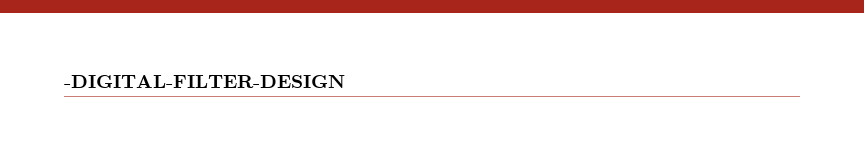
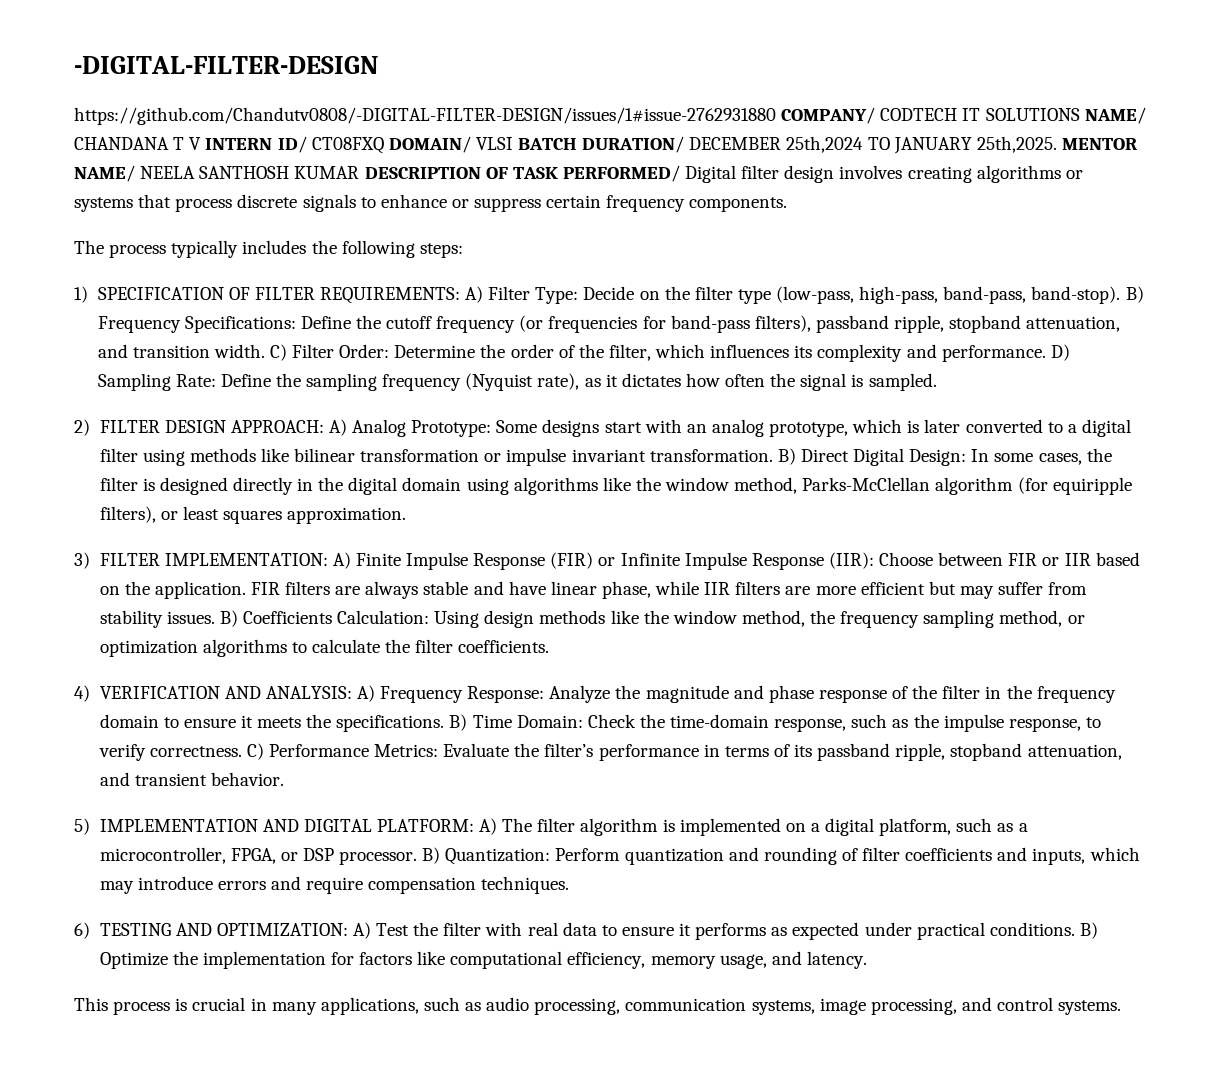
(345, 81) none -> [74,107,1146,125] [74,136,1137,154] [74,165,1083,183] [74,194,788,212] [74,240,463,258] [74,286,1144,304] [97,315,1121,333] [97,344,1070,362] [97,373,937,391] [74,419,1131,437] [99,448,1112,466] [99,477,1132,495] [99,506,407,524] [74,552,1140,570] [99,581,1088,599] [99,610,1085,628] [99,639,550,657] [74,685,1116,703] [99,714,1101,732] [98,743,1122,761] [99,772,284,786] [74,818,1028,836] [99,847,1140,865] [99,876,570,894] [74,922,1098,940] [99,951,867,969] [74,997,1122,1015] // https://github.com/Chandutv0808/-DIGITAL-FILTER-DESIGN/issues/1#issue-2762931880 COMPANY/ CODTECH IT SOLUTIONS NAME/ CHANDANA T V INTERN ID/ CT08FXQ DOMAIN/ VLSI BATCH DURATION/ DECEMBER 25th,2024 TO JANUARY 25th,2025. MENTOR NAME/ NEELA SANTHOSH KUMAR DESCRIPTION OF TASK PERFORMED/ Digital filter design involves creating algorithms or systems that process discrete signals to enhance or suppress certain frequency components. // The process typically includes the following steps: // 1) SPECIFICATION OF FILTER REQUIREMENTS: A) Filter Type: Decide on the filter type (low-pass, high-pass, band-pass, band-stop). B) Frequency Specifications: Define the cutoff frequency (or frequencies for band-pass filters), passband ripple, stopband attenuation, and transition width. C) Filter Order: Determine the order of the filter, which influences its complexity and performance. D) Sampling Rate: Define the sampling frequency (Nyquist rate), as it dictates how often the signal is sampled. // 2) FILTER DESIGN APPROACH: A) Analog Prototype: Some designs start with an analog prototype, which is later converted to a digital filter using methods like bilinear transformation or impulse invariant transformation. B) Direct Digital Design: In some cases, the filter is designed directly in the digital domain using algorithms like the window method, Parks-McClellan algorithm (for equiripple filters), or least squares approximation. // 3) FILTER IMPLEMENTATION: A) Finite Impulse Response (FIR) or Infinite Impulse Response (IIR): Choose between FIR or IIR based on the application. FIR filters are always stable and have linear phase, while IIR filters are more efficient but may suffer from stability issues. B) Coefficients Calculation: Using design methods like the window method, the frequency sampling method, or optimization algorithms to calculate the filter coefficients. // 4) VERIFICATION AND ANALYSIS: A) Frequency Response: Analyze the magnitude and phase response of the filter in the frequency domain to ensure it meets the specifications. B) Time Domain: Check the time-domain response, such as the impulse response, to verify correctness. C) Performance Metrics: Evaluate the filter’s performance in terms of its passband ripple, stopband attenuation, and transient behavior. // 5) IMPLEMENTATION AND DIGITAL PLATFORM: A) The filter algorithm is implemented on a digital platform, such as a microcontroller, FPGA, or DSP processor. B) Quantization: Perform quantization and rounding of filter coefficients and inputs, which may introduce errors and require compensation techniques. // 6) TESTING AND OPTIMIZATION: A) Test the filter with real data to ensure it performs as expected under practical conditions. B) Optimize the implementation for factors like computational efficiency, memory usage, and latency. // This process is crucial in many applications, such as audio processing, communication systems, image processing, and control systems.

